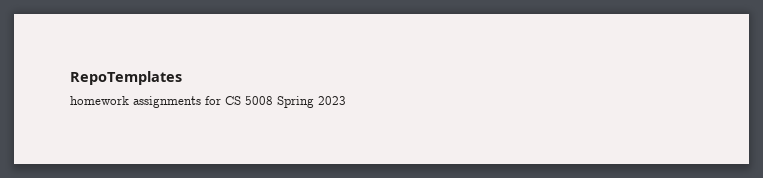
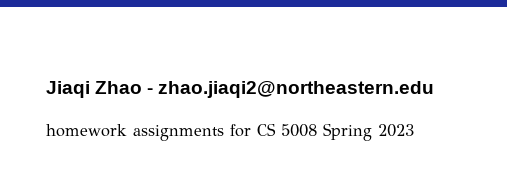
[70,71,182,85] RepoTemplates -> [46,81,435,98] Jiaqi Zhao - zhao.jiaqi2@northeastern.edu

